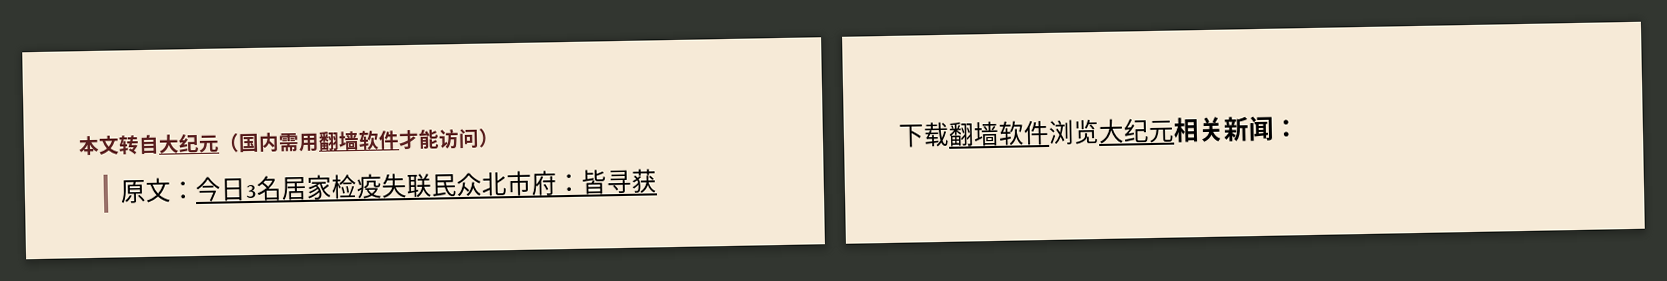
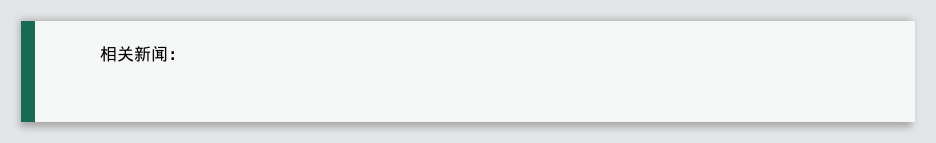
[78,128,500,156] [120,168,658,204] [898,118,1175,148] 本文转自大纪元（国内需用翻墙软件才能访问） // 原文：今日3名居家检疫失联民众北市府：皆寻获 // 下载翻墙软件浏览大纪元 -> (100, 54) none

